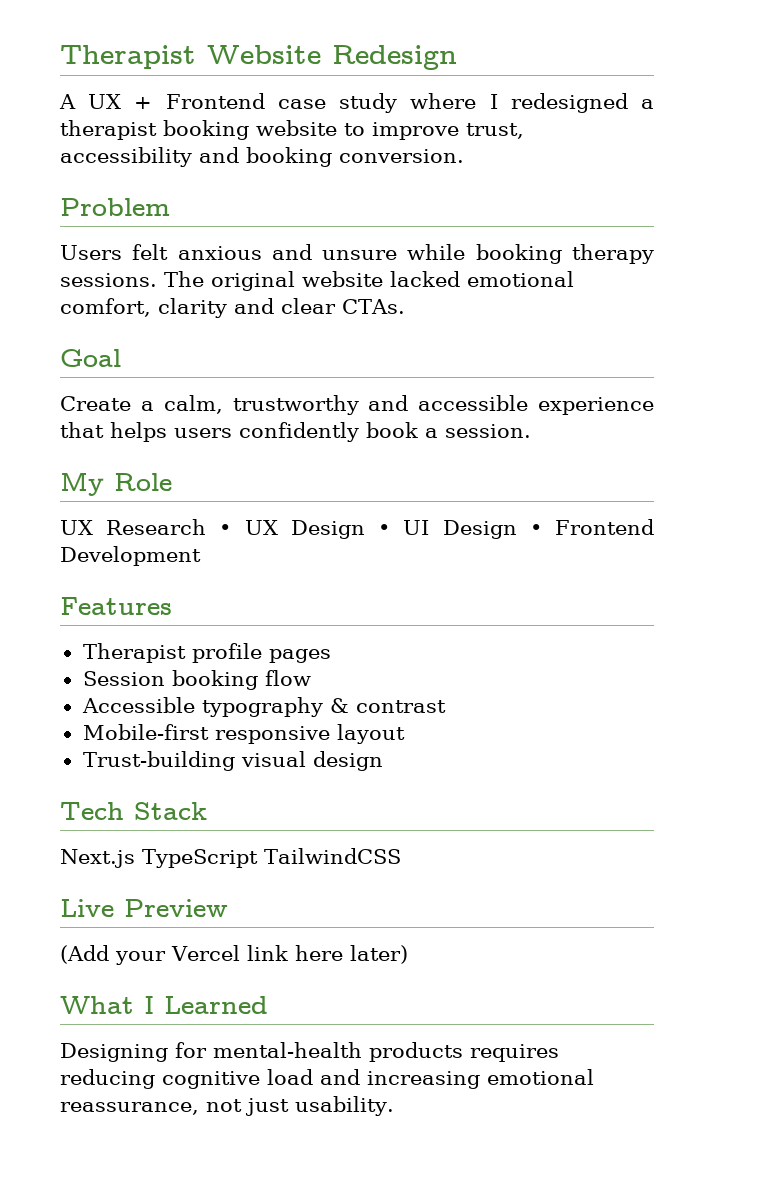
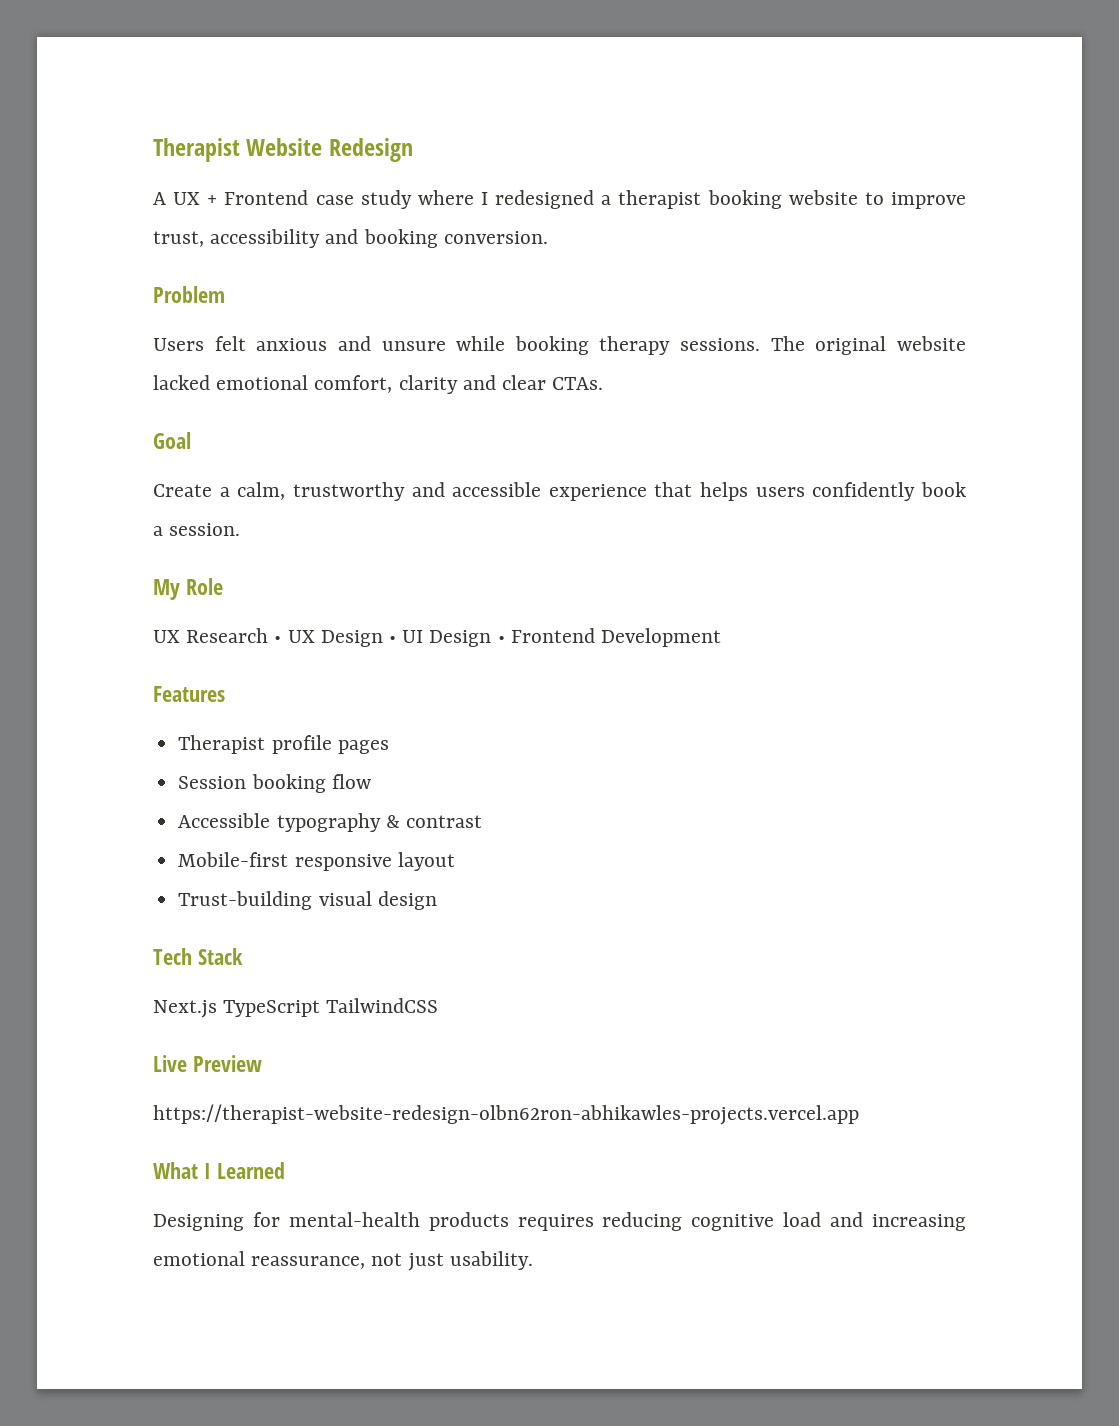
[60,945,408,965] (Add your Vercel link here later) -> [153,1104,859,1125] https://therapist-website-redesign-olbn62ron-abhikawles-projects.vercel.app

